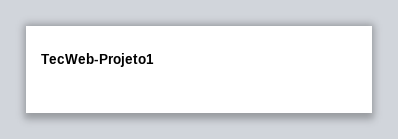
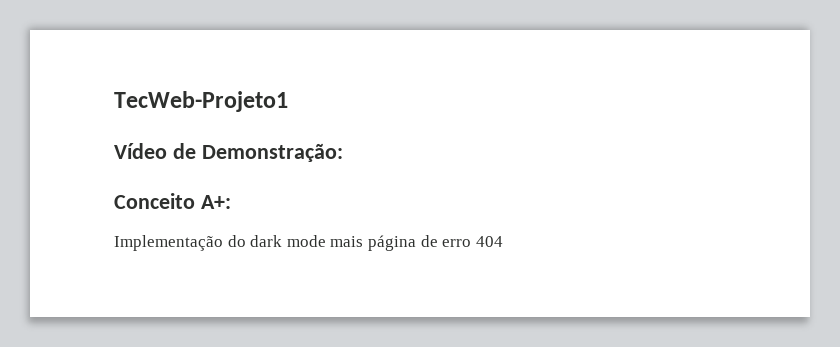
(154, 60) none -> [114,143,343,162] [114,193,231,209] [114,235,503,251] // Vídeo de Demonstração: // Conceito A+: // Implementação do dark mode mais página de erro 404

